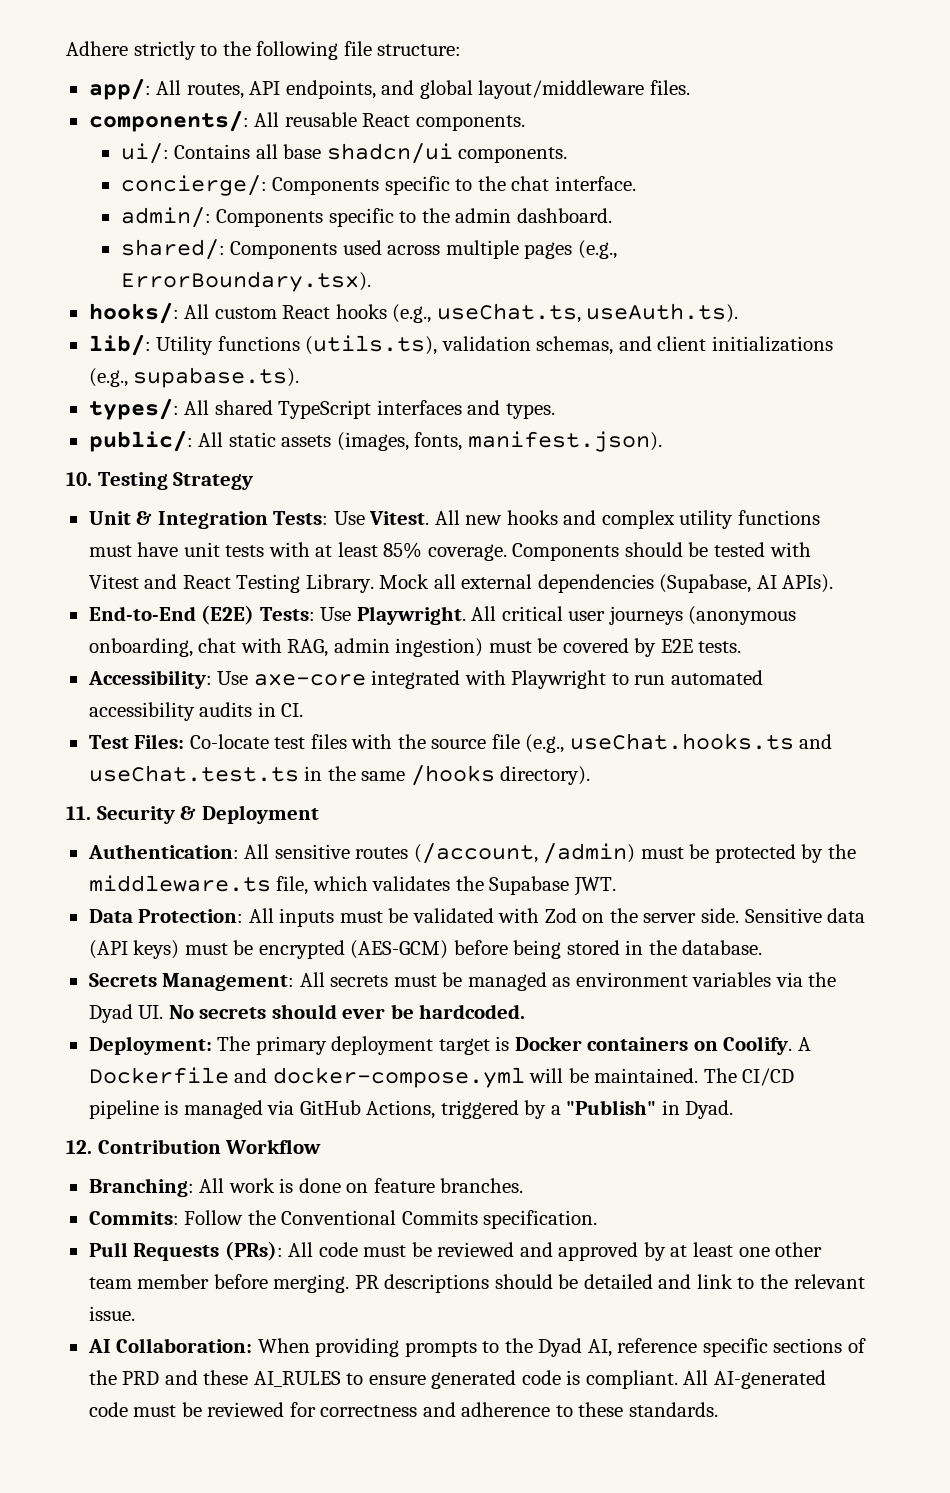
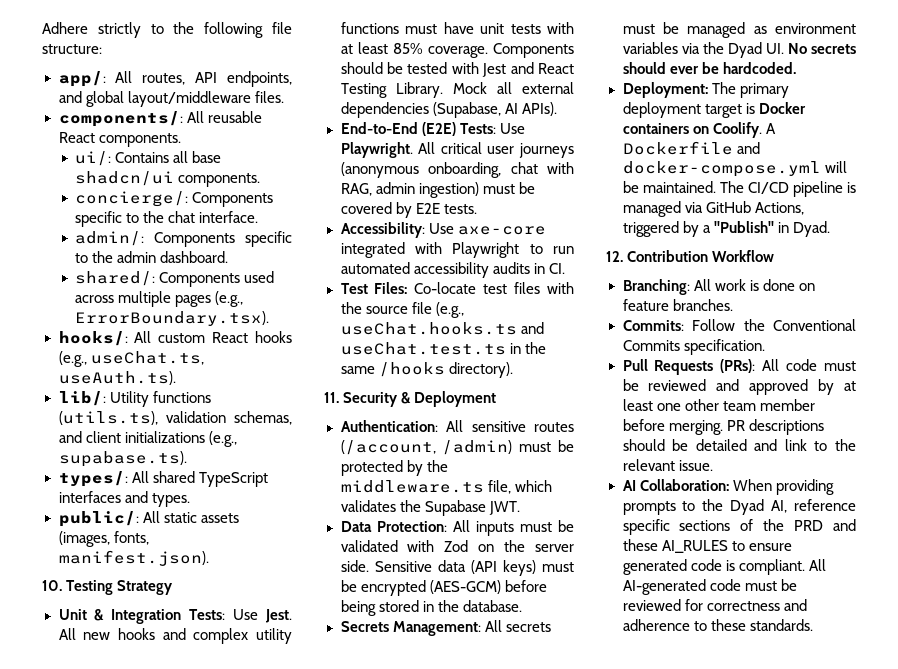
[369,511,430,525] Vitest. -> [265,609,292,623] Jest.
[88,574,139,589] Vitest -> [482,63,507,77] Jest

